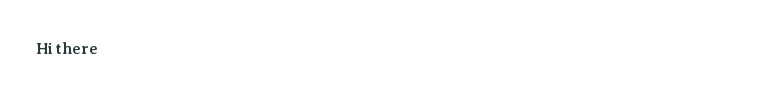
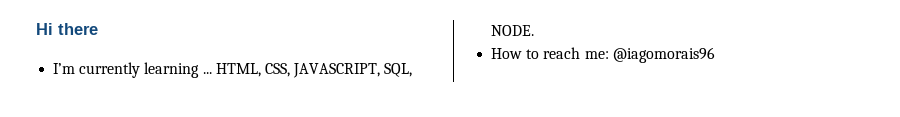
(99, 48) none -> [53,62,413,78] [491,25,535,36] [491,47,715,63] // I’m currently learning ... HTML, CSS, JAVASCRIPT, SQL, NODE. // How to reach me: @iagomorais96

